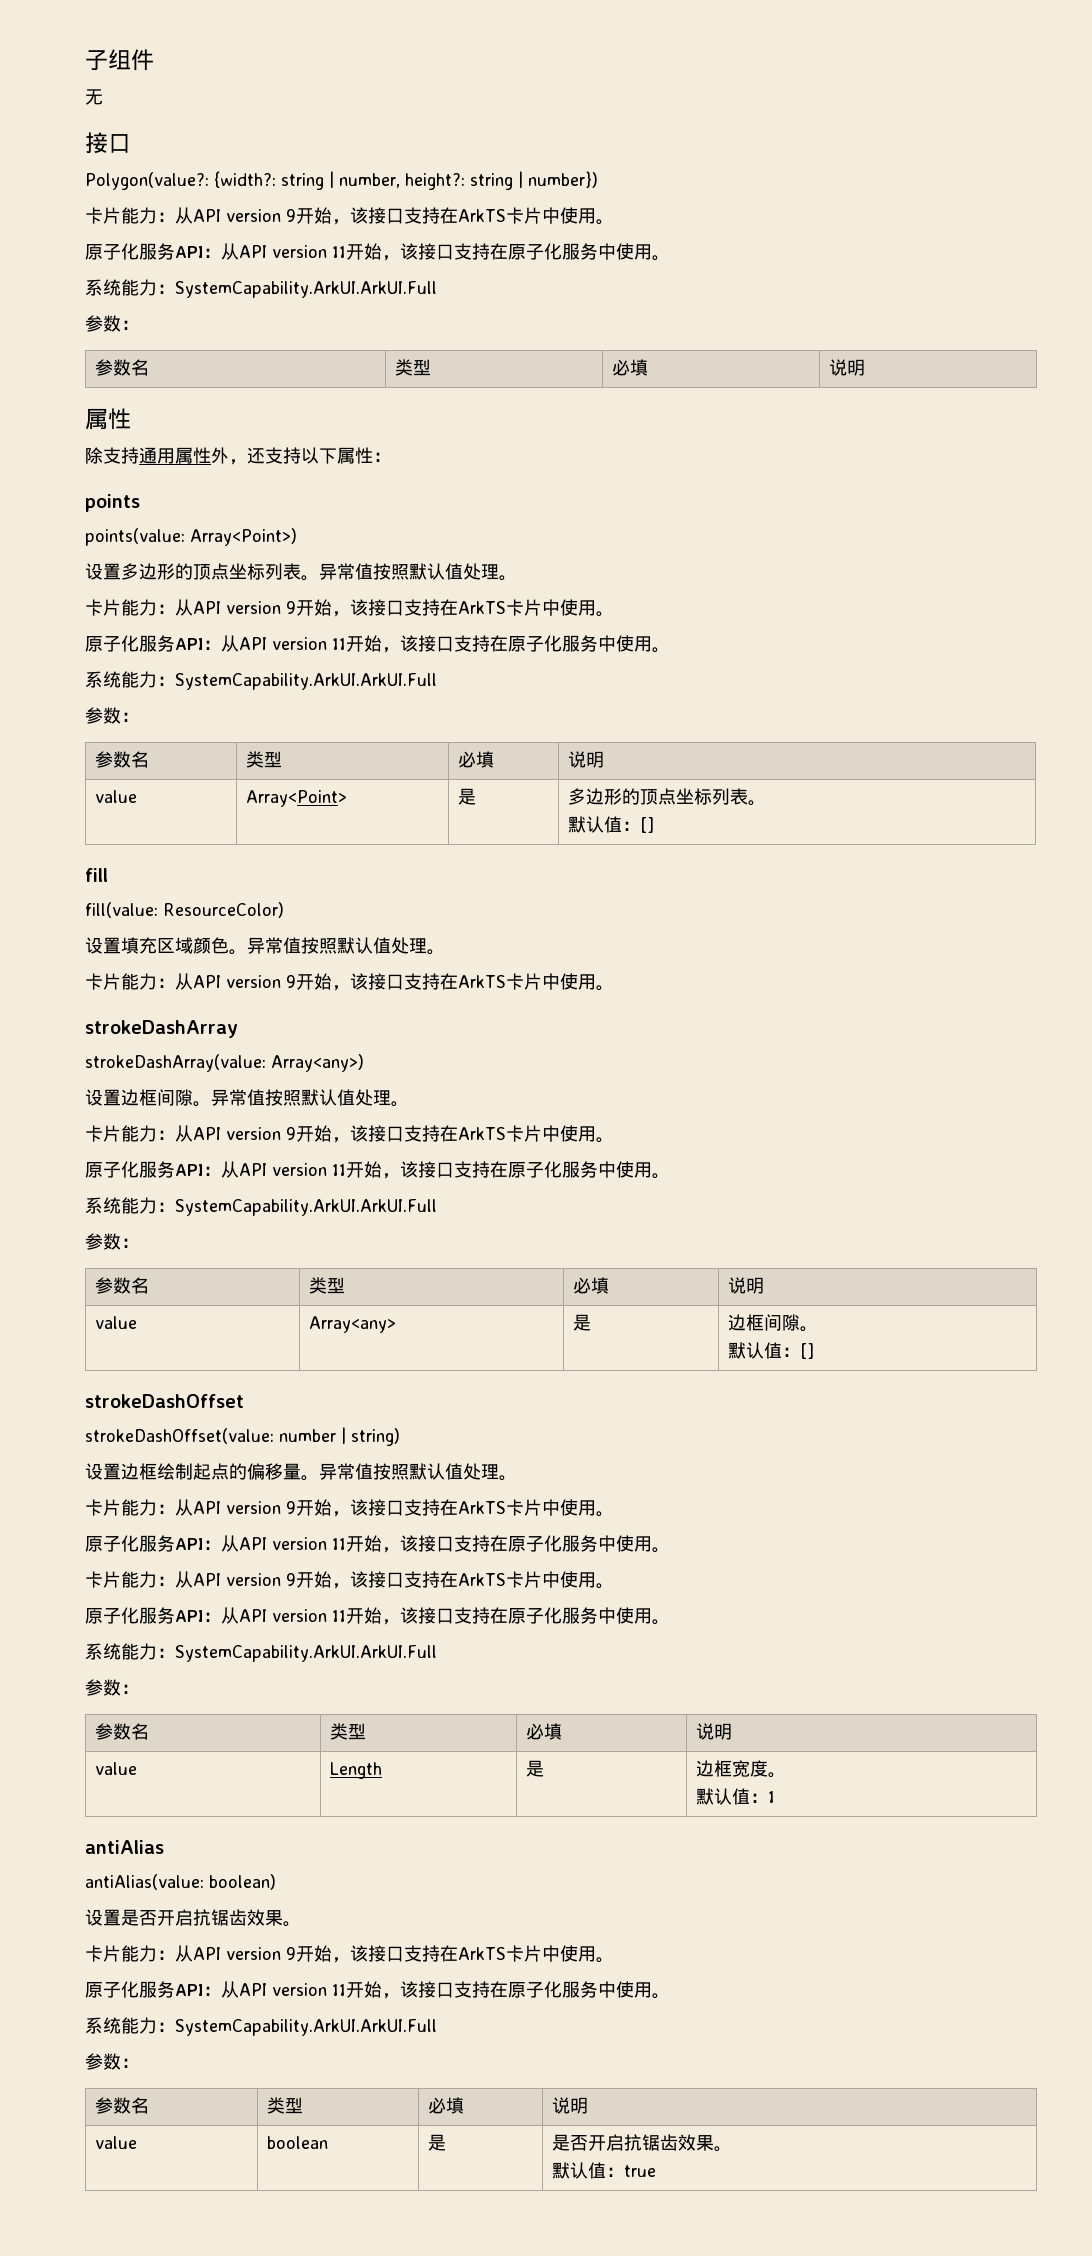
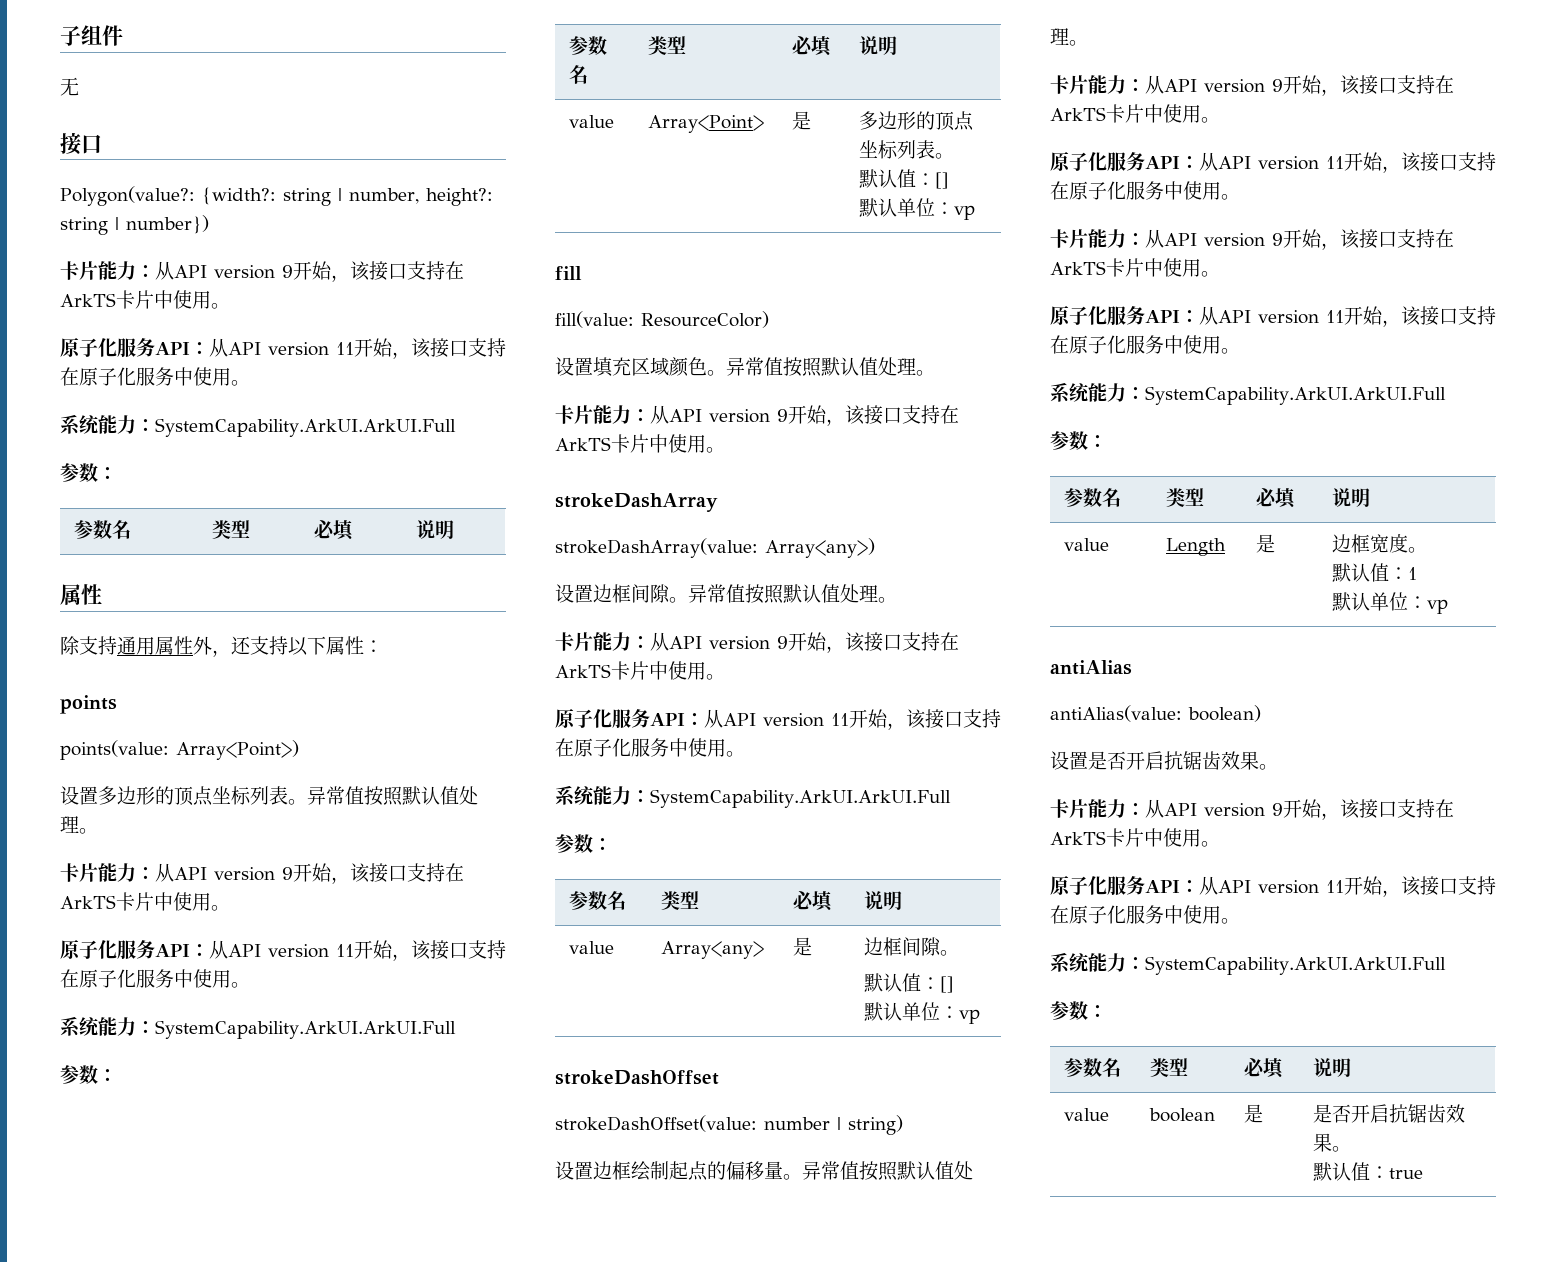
(655, 825) none -> [858,198,975,220] // 默认单位：vp
(815, 1351) none -> [863,1002,980,1024] // 默认单位：vp
(776, 1797) none -> [1331,592,1448,614] // 默认单位：vp

